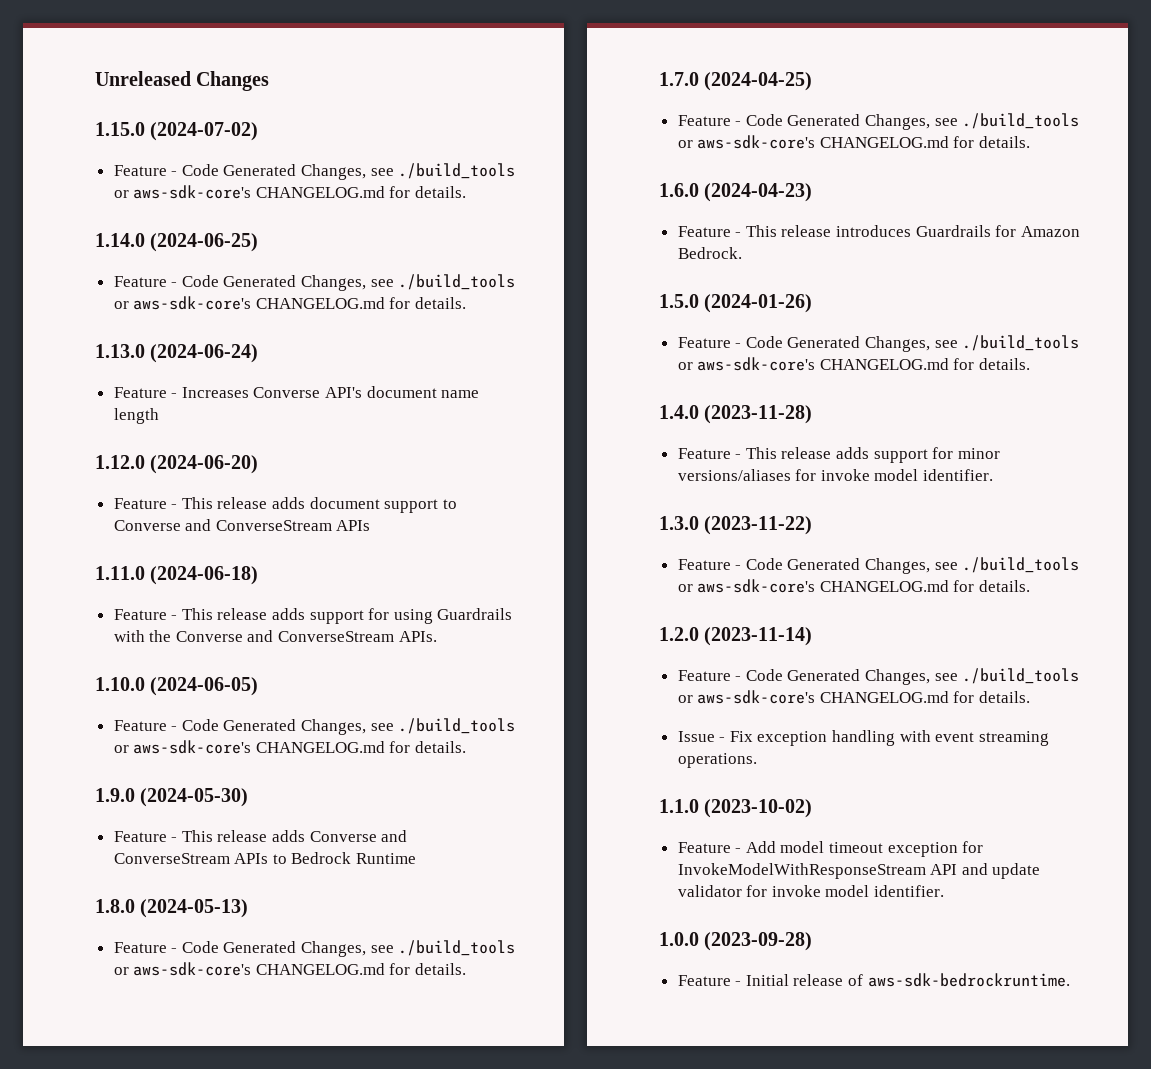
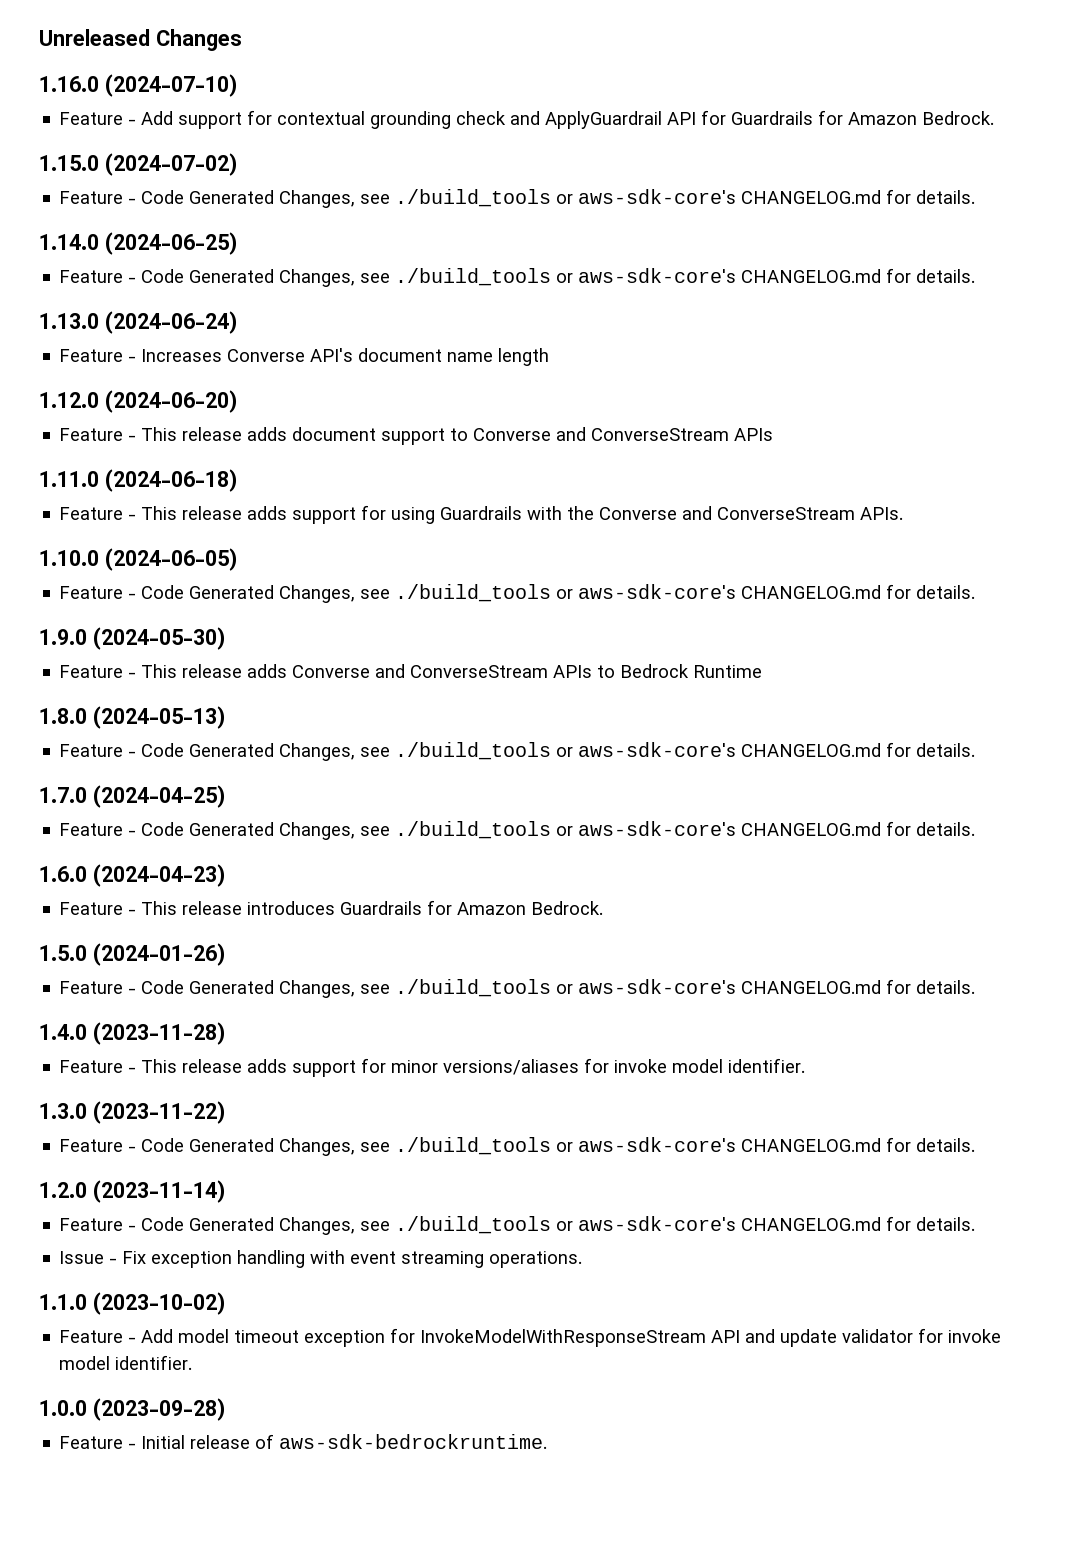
(270, 81) none -> [39,74,237,97] [59,110,995,129] // 1.16.0 (2024-07-10) // Feature - Add support for contextual grounding check and ApplyGuardrail API for Guardrails for Amazon Bedrock.

